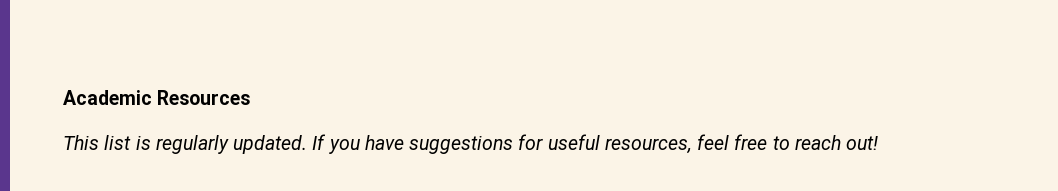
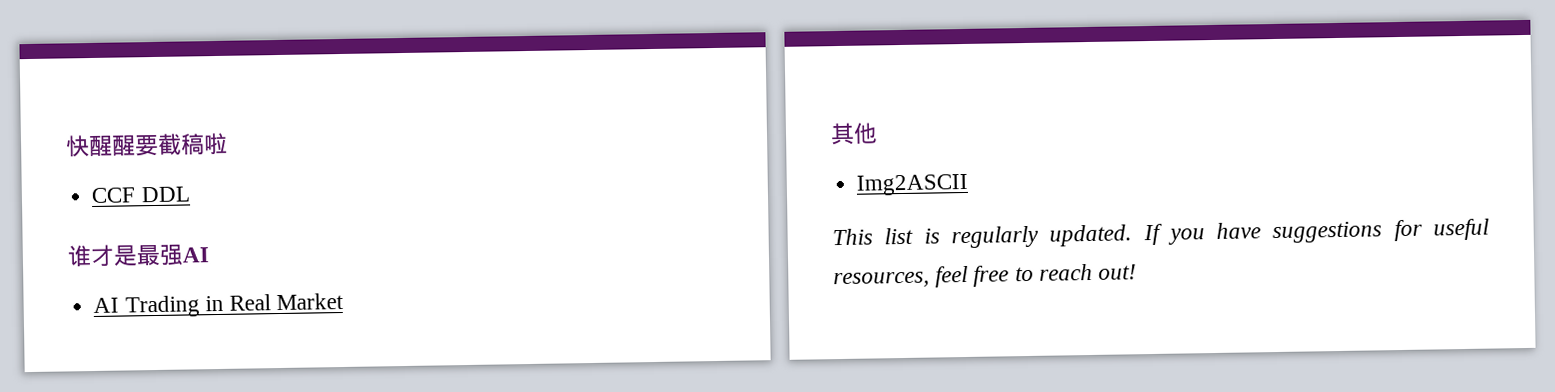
[63,90,251,105] Academic Resources -> [65,132,228,158] [91,186,191,204] [67,244,209,268] [93,292,345,318] [830,122,878,146] [856,173,969,196] 快醒醒要截稿啦 // CCF DDL // 谁才是最强AI // AI Trading in Real Market // 其他 // Img2ASCII

